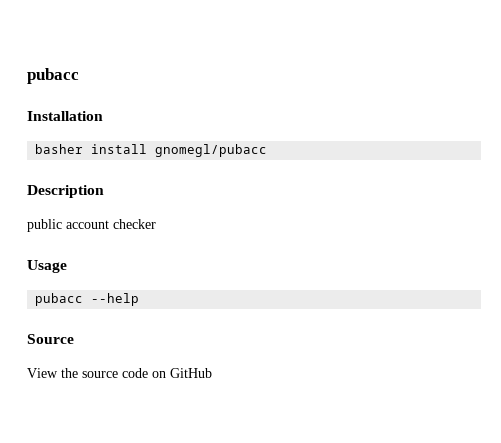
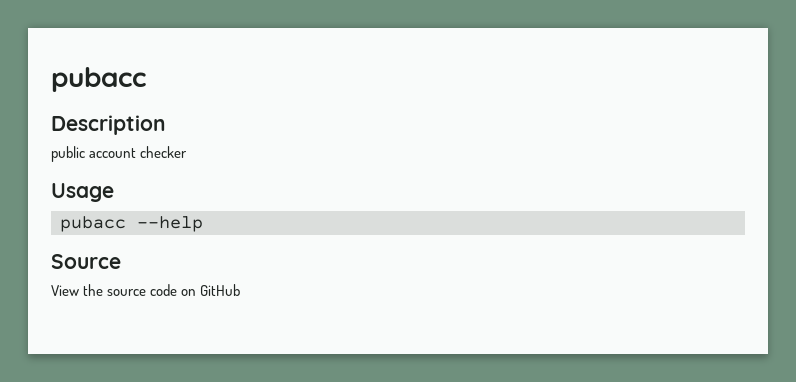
[27,68,79,84] [27,111,103,121] [35,144,268,157] pubacc // Installation // basher install gnomegl/pubacc -> [51,67,146,92] pubacc

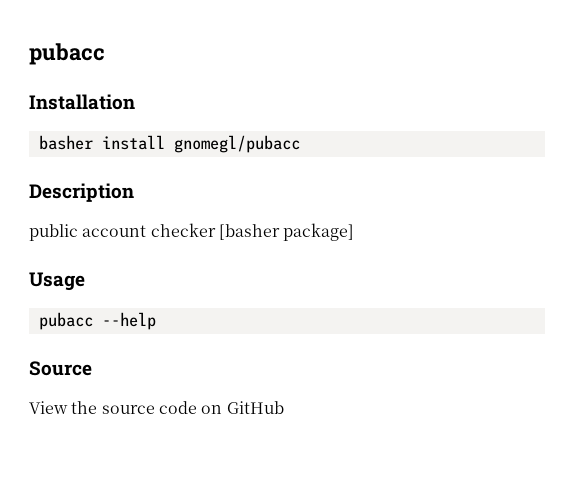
[51,67,146,92] pubacc -> [29,43,105,65] [29,94,135,110] [38,135,300,153] pubacc // Installation // basher install gnomegl/pubacc
(188, 152) none -> [218,223,355,241] [basher package]

